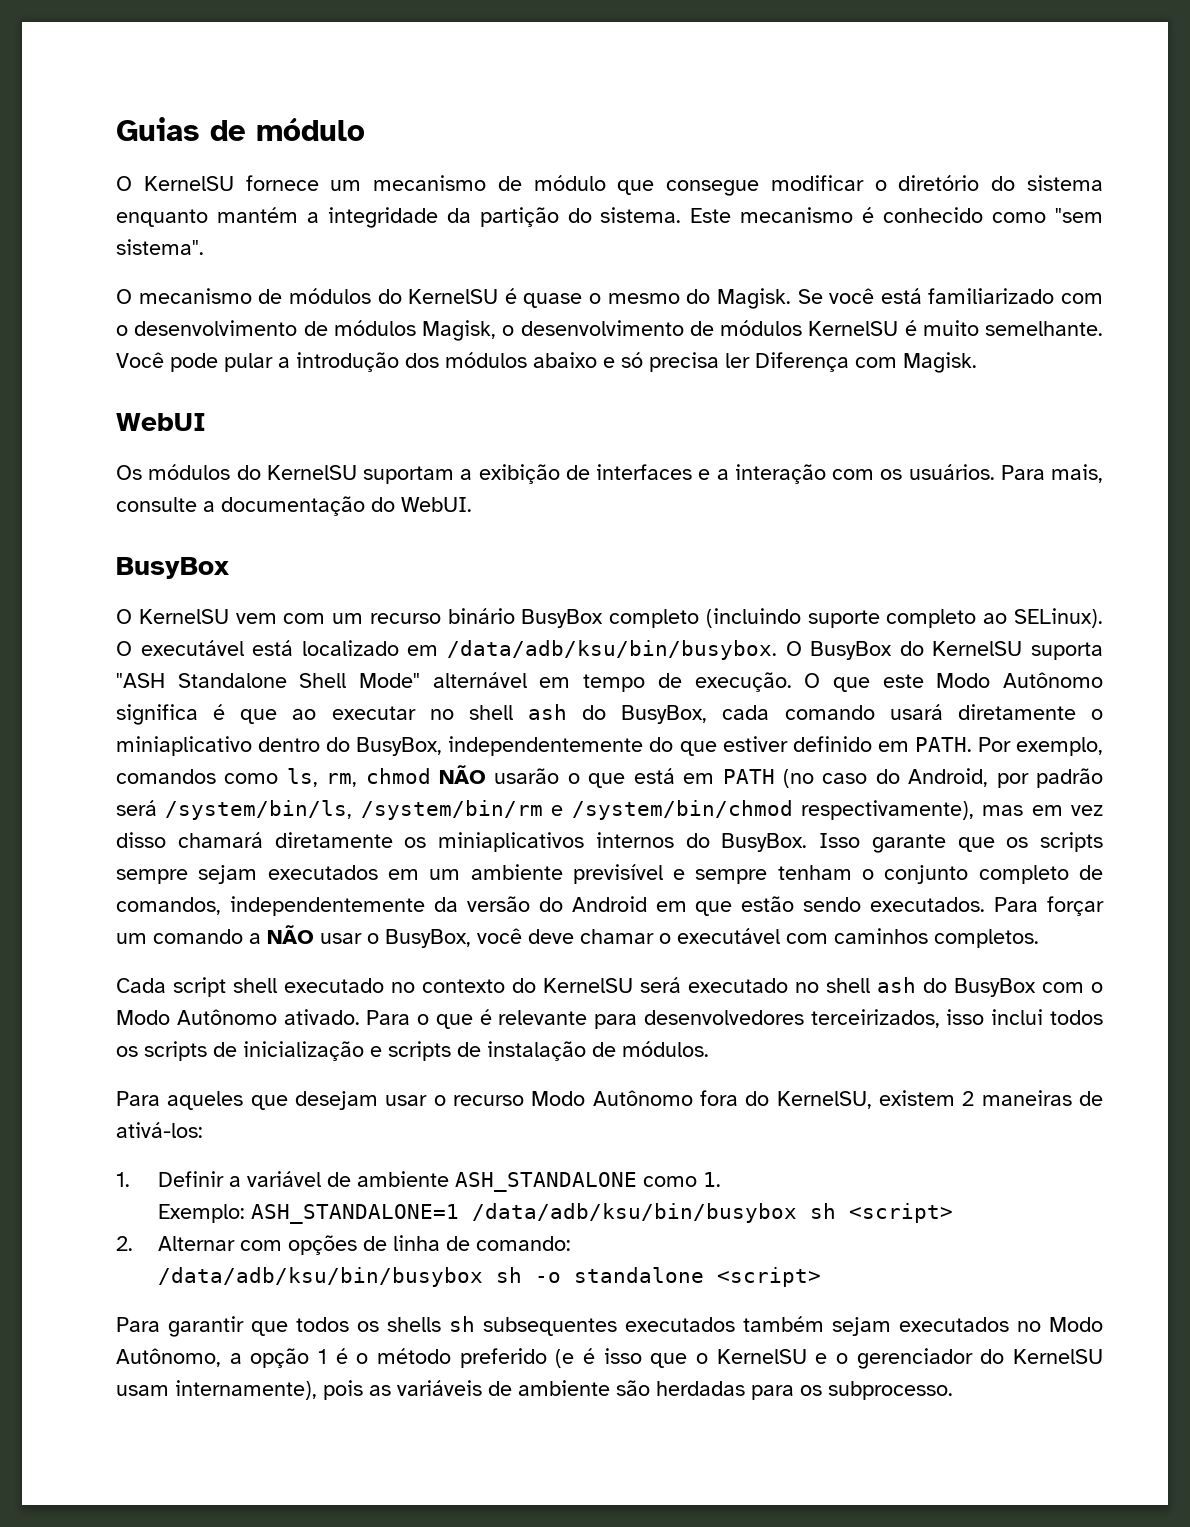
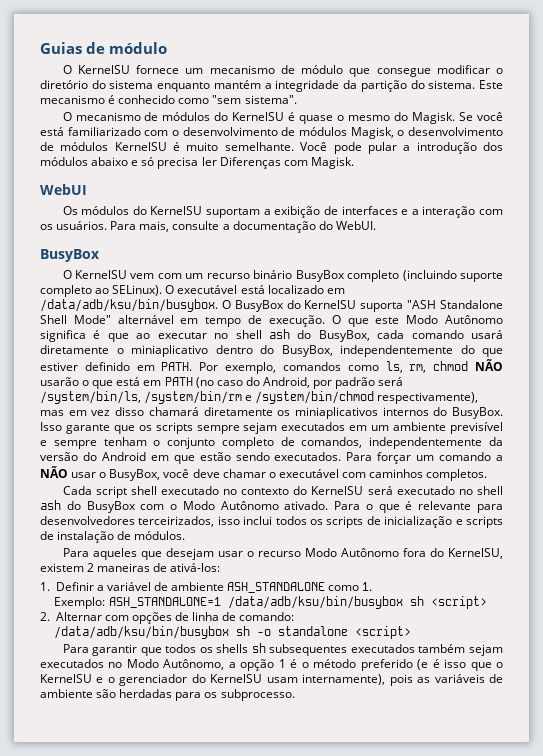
[755,352,849,372] Diferença -> [219,157,281,169] Diferenças

